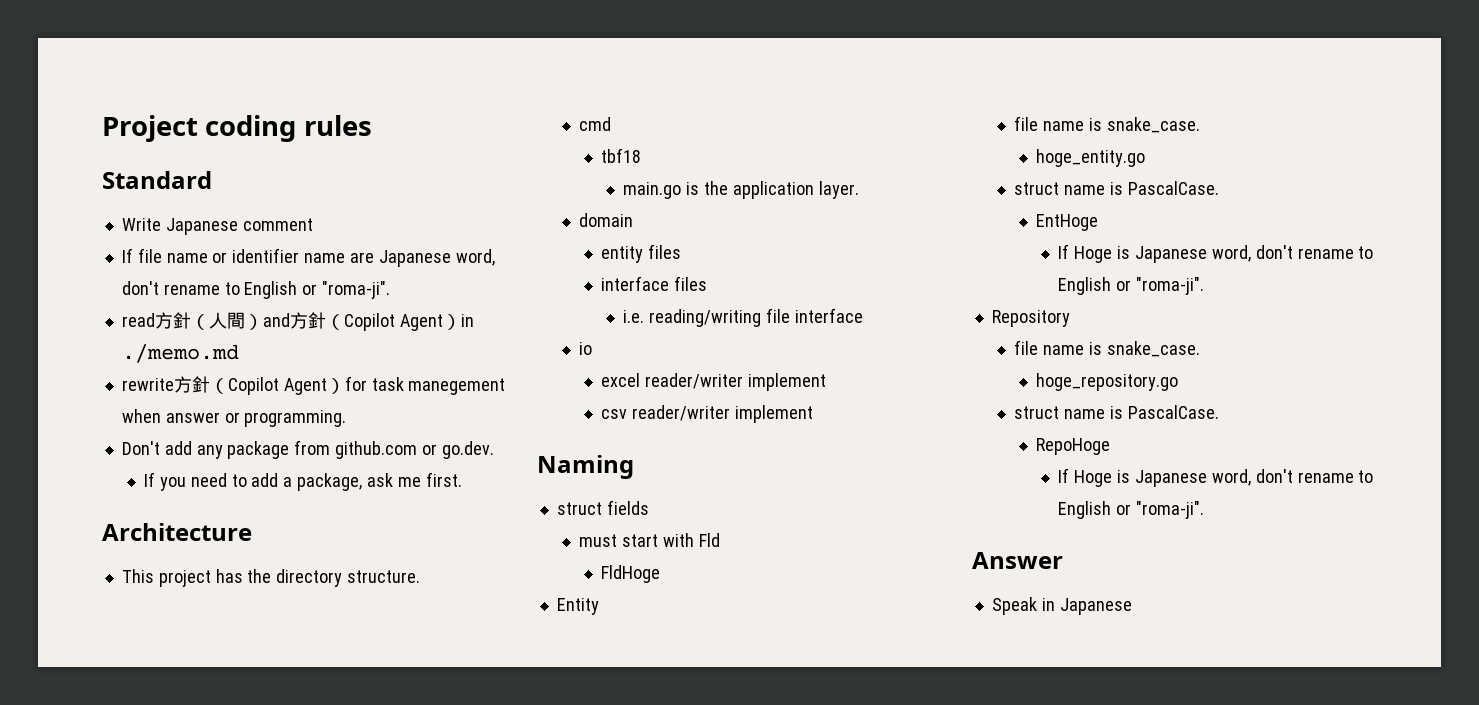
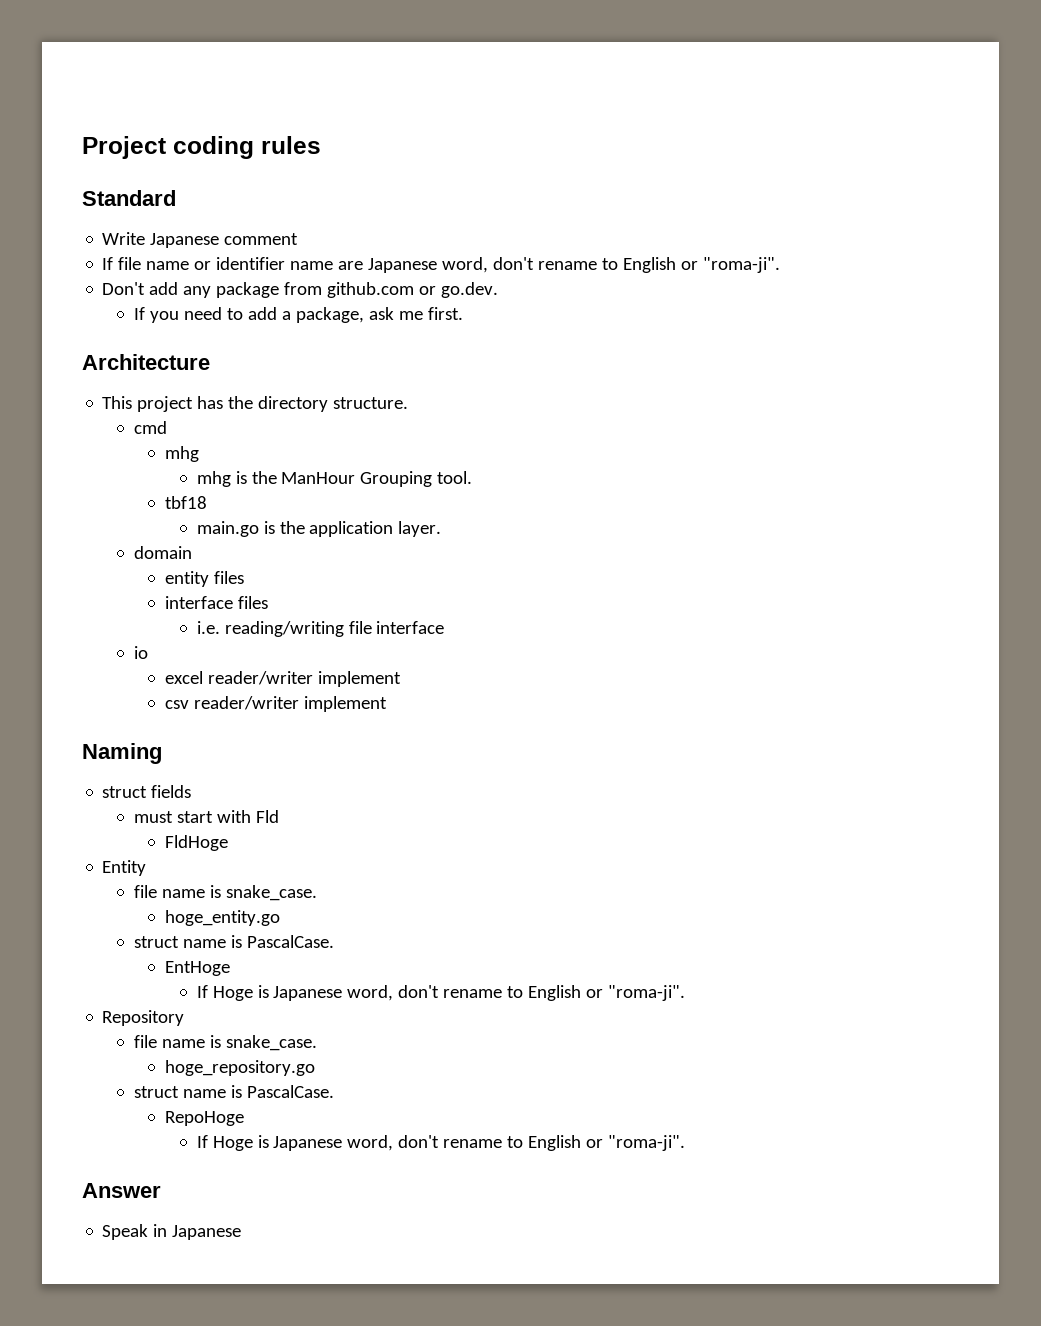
[121,312,474,331] [121,344,239,363] [121,376,506,395] [121,409,347,427] // read方針（人間）and方針（Copilot Agent）in ./memo.md // rewrite方針（Copilot Agent）for task manegement when answer or programming. -> (781, 265) none
(612, 124) none -> [165,446,200,462] [196,471,473,487] // mhg // mhg is the ManHour Grouping tool.

